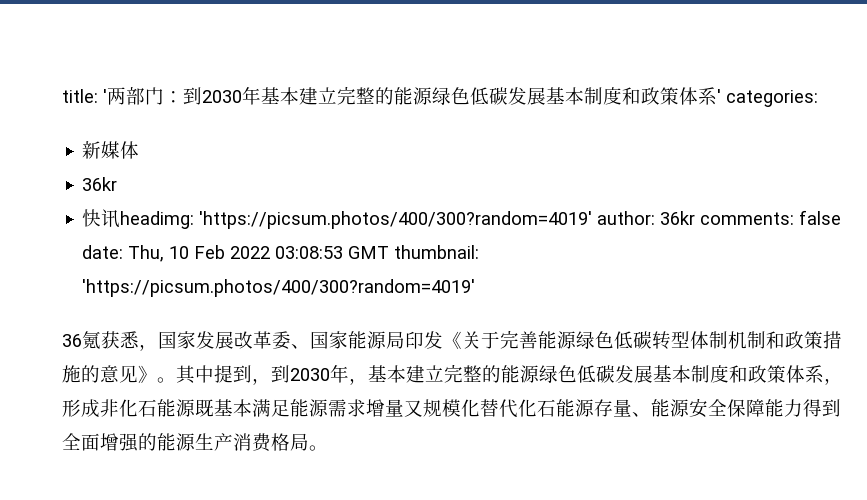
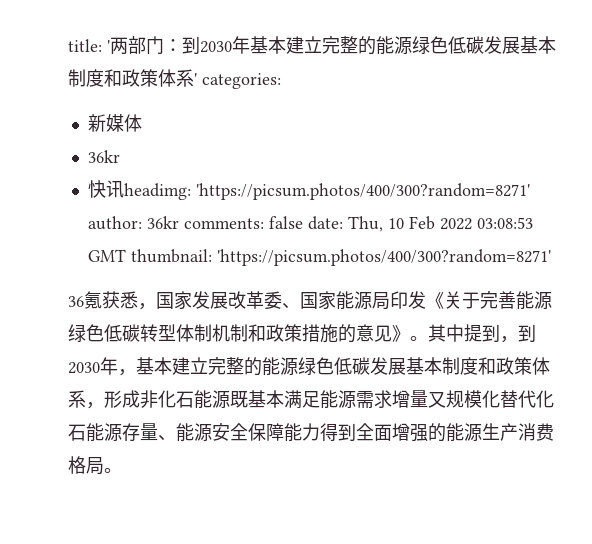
[199,211,593,229] 'https://picsum.photos/400/300?random=4019' -> [195,183,530,200] 'https://picsum.photos/400/300?random=8271'
[82,279,476,297] 'https://picsum.photos/400/300?random=4019' -> [216,249,551,266] 'https://picsum.photos/400/300?random=8271'

